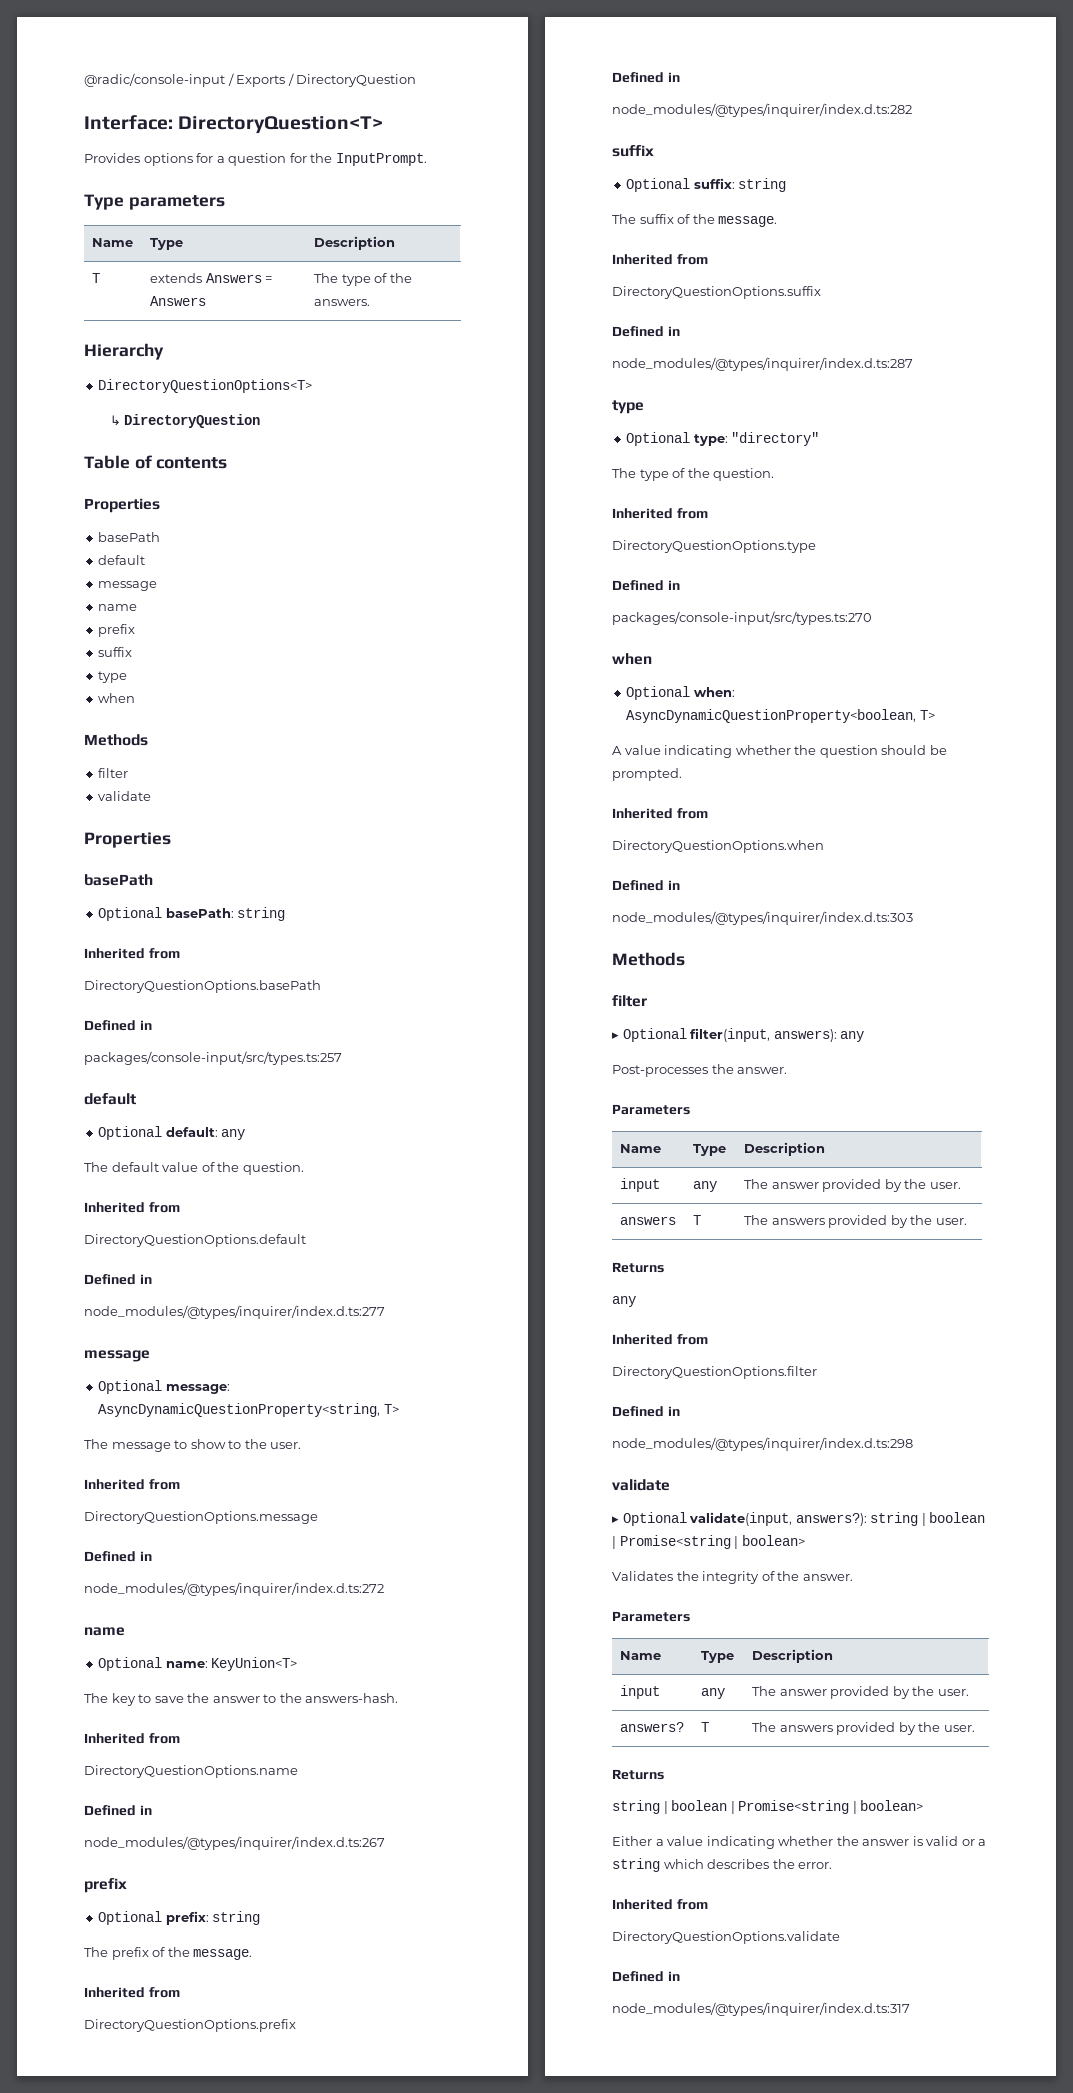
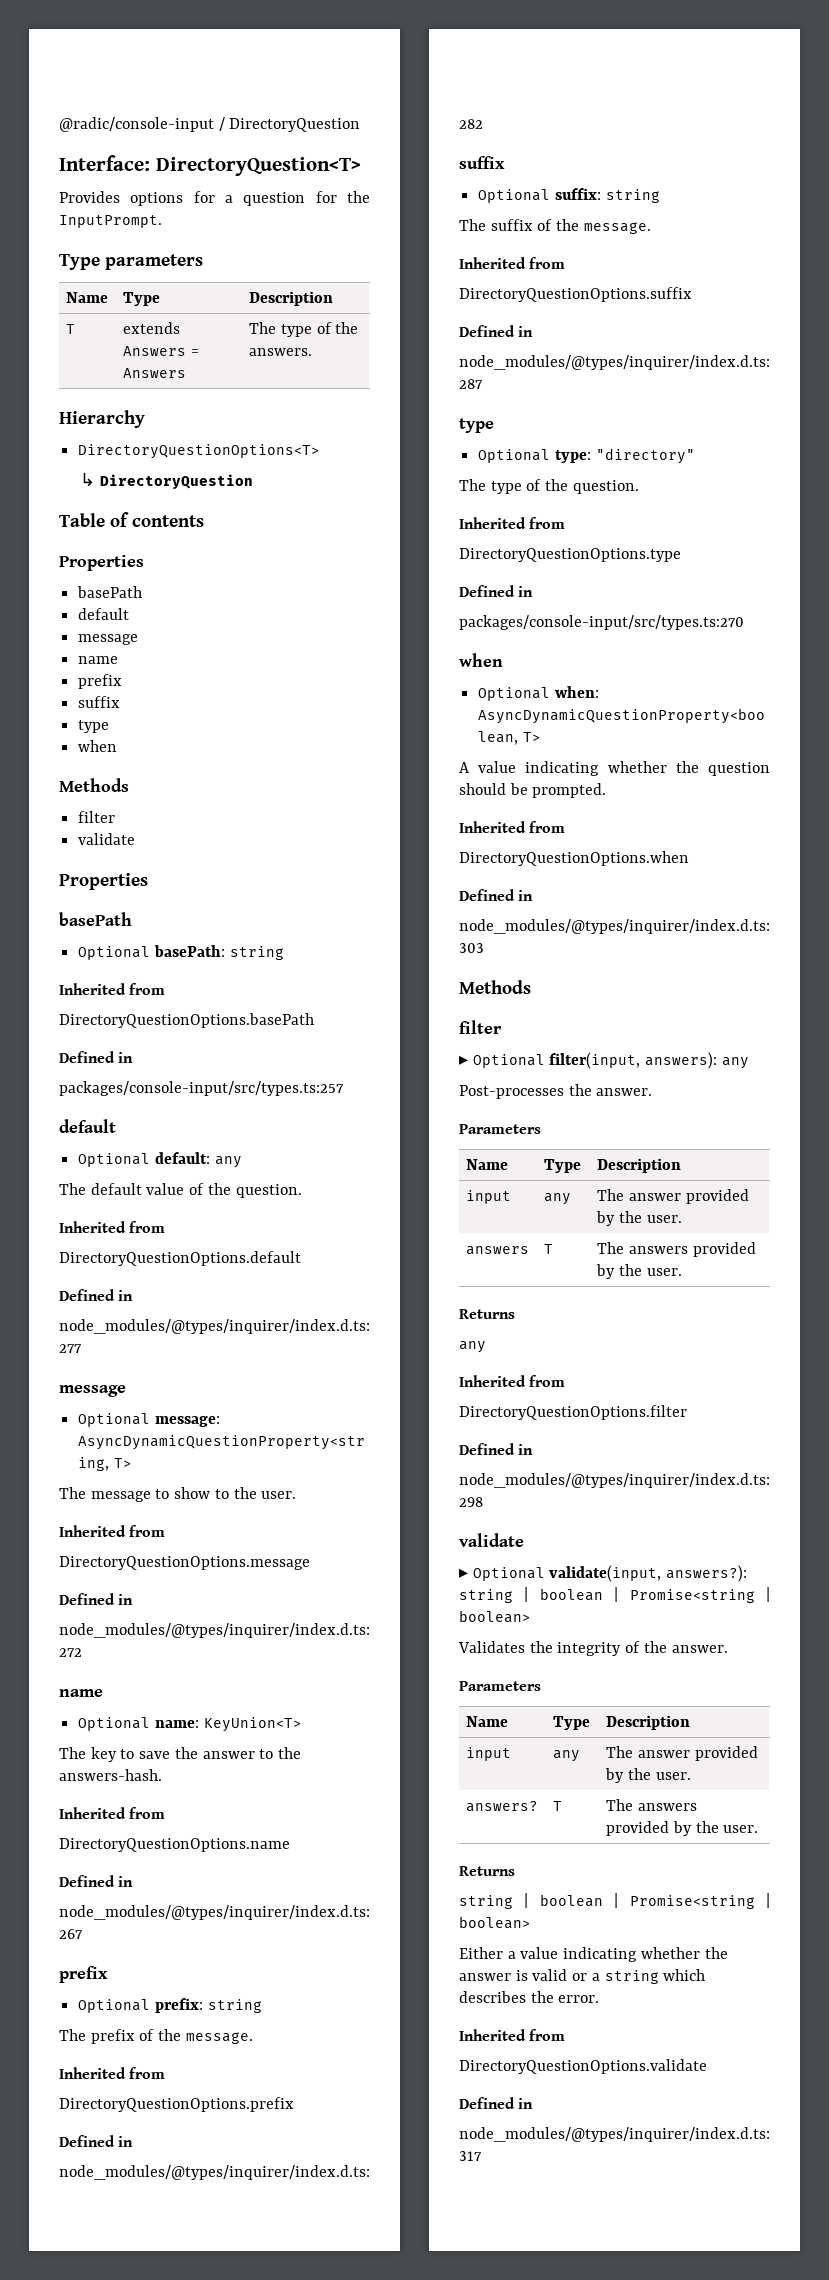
[236,73,294,87] Exports / -> (225, 124) none

